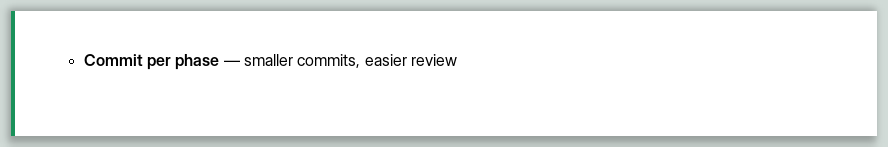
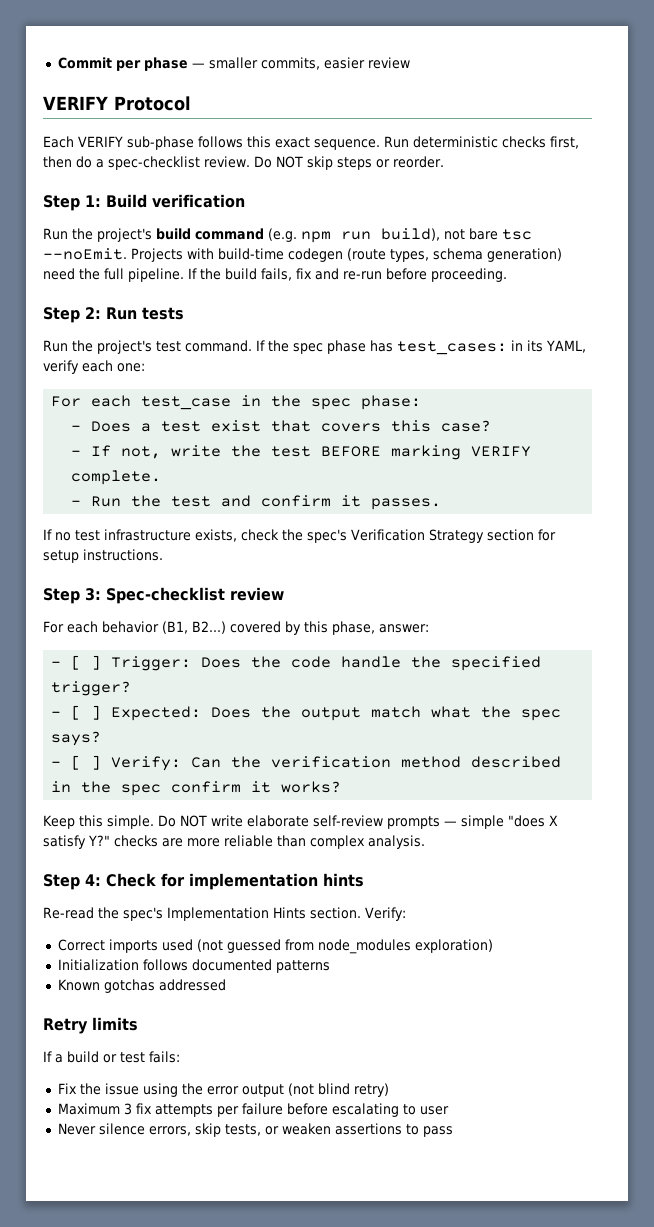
(457, 60) none -> [43,96,191,111] [43,136,579,150] [43,156,444,170] [43,194,245,211] [43,228,532,243] [43,248,562,262] [43,268,507,282] [43,307,184,323] [43,340,586,355] [43,360,145,374] [51,395,422,410] [71,420,492,432] [71,445,532,460] [71,470,162,485] [71,495,442,510] [43,529,556,543] [43,549,163,563] [43,587,284,604] [43,621,429,635] [51,655,542,671] [51,681,132,696] [51,705,562,721] [51,731,102,746] [51,755,562,771] [51,781,342,796] [43,815,558,829] [43,835,425,849] [43,873,364,890] [43,907,406,921] [57,939,493,954] [57,959,330,973] [57,979,226,993] [43,1017,138,1034] [43,1051,180,1063] [57,1083,389,1097] [57,1103,449,1117] [57,1123,453,1137] // VERIFY Protocol // Each VERIFY sub-phase follows this exact sequence. Run deterministic checks first, then do a spec-checklist review. Do NOT skip steps or reorder. // Step 1: Build verification // Run the project's build command (e.g. npm run build), not bare tsc --noEmit. Projects with build-time codegen (route types, schema generation) need the full pipeline. If the build fails, fix and re-run before proceeding. // Step 2: Run tests // Run the project's test command. If the spec phase has test_cases: in its YAML, verify each one: // For each test_case in the spec phase: // - Does a test exist that covers this case? // - If not, write the test BEFORE marking VERIFY complete. // - Run the test and confirm it passes. // If no test infrastructure exists, check the spec's Verification Strategy section for setup instructions. // Step 3: Spec-checklist review // For each behavior (B1, B2...) covered by this phase, answer: // - [ ] Trigger: Does the code handle the specified trigger? // - [ ] Expected: Does the output match what the spec says? // - [ ] Verify: Can the verification method described in the spec confirm it works? // Keep this simple. Do NOT write elaborate self-review prompts — simple "does X satisfy Y?" checks are more reliable than complex analysis. // Step 4: Check for implementation hints // Re-read the spec's Implementation Hints section. Verify: // Correct imports used (not guessed from node_modules exploration) // Initialization follows documented patterns // Known gotchas addressed // Retry limits // If a build or test fails: // Fix the issue using the error output (not blind retry) // Maximum 3 fix attempts per failure before escalating to user // Never silence errors, skip tests, or weaken assertions to pass

